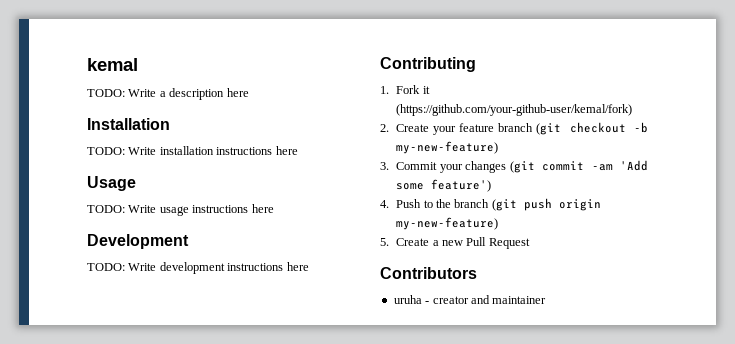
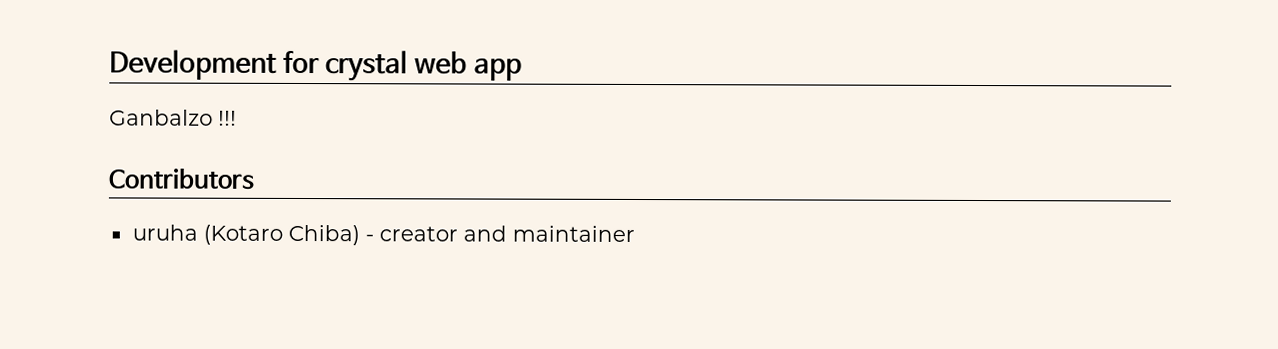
[87,58,138,71] [87,88,249,100] [87,118,170,130] [87,146,298,155] [87,176,136,191] [87,204,274,216] [87,234,189,249] [87,262,309,274] [380,57,476,72] [380,85,430,94] [396,104,633,116] [380,122,648,135] [396,141,499,154] [380,160,648,173] [396,179,492,192] [380,198,601,211] [396,217,499,230] [380,237,530,249] kemal // TODO: Write a description here // Installation // TODO: Write installation instructions here // Usage // TODO: Write usage instructions here // Development // TODO: Write development instructions here // Contributing // 1. Fork it (https://github.com/your-github-user/kemal/fork) // 2. Create your feature branch (git checkout -b my-new-feature) // 3. Commit your changes (git commit -am 'Add some feature') // 4. Push to the branch (git push origin my-new-feature) // 5. Create a new Pull Request -> [109,49,522,82] [109,109,237,126] Development for crystal web app // Ganbalzo !!!
(422, 299) none -> [202,224,360,246] (Kotaro Chiba)

